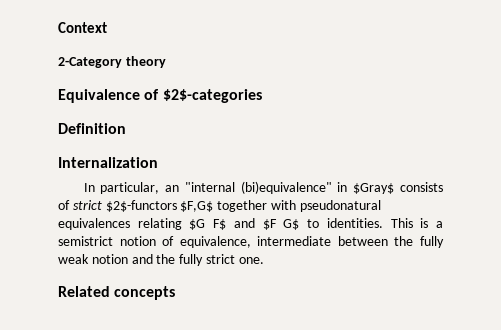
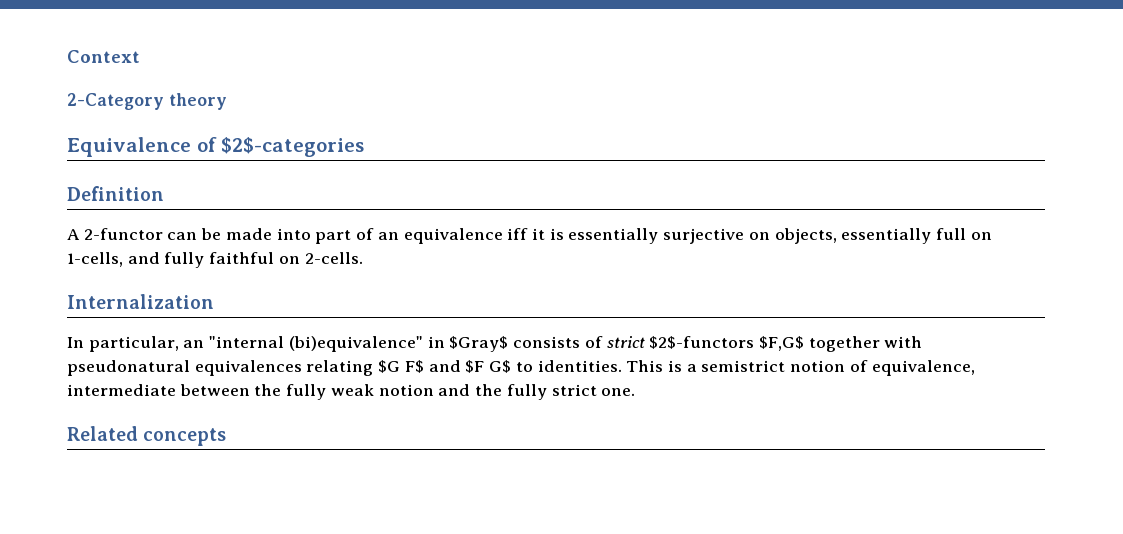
(126, 128) none -> [67,228,992,244] [67,252,363,268] // A 2-functor can be made into part of an equivalence iff it is essentially surjective on objects, essentially full on 1-cells, and fully faithful on 2-cells.

